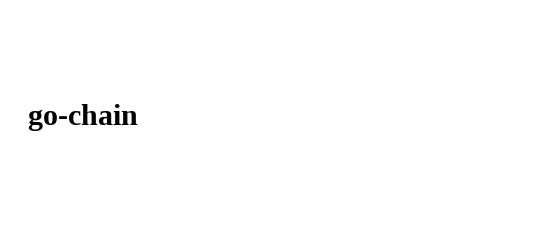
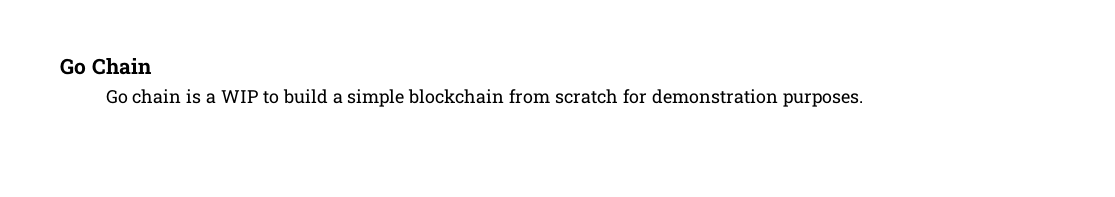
[28,104,138,131] go-chain -> [60,58,152,75] [105,89,863,107] Go Chain // Go chain is a WIP to build a simple blockchain from scratch for demonstration purposes.

